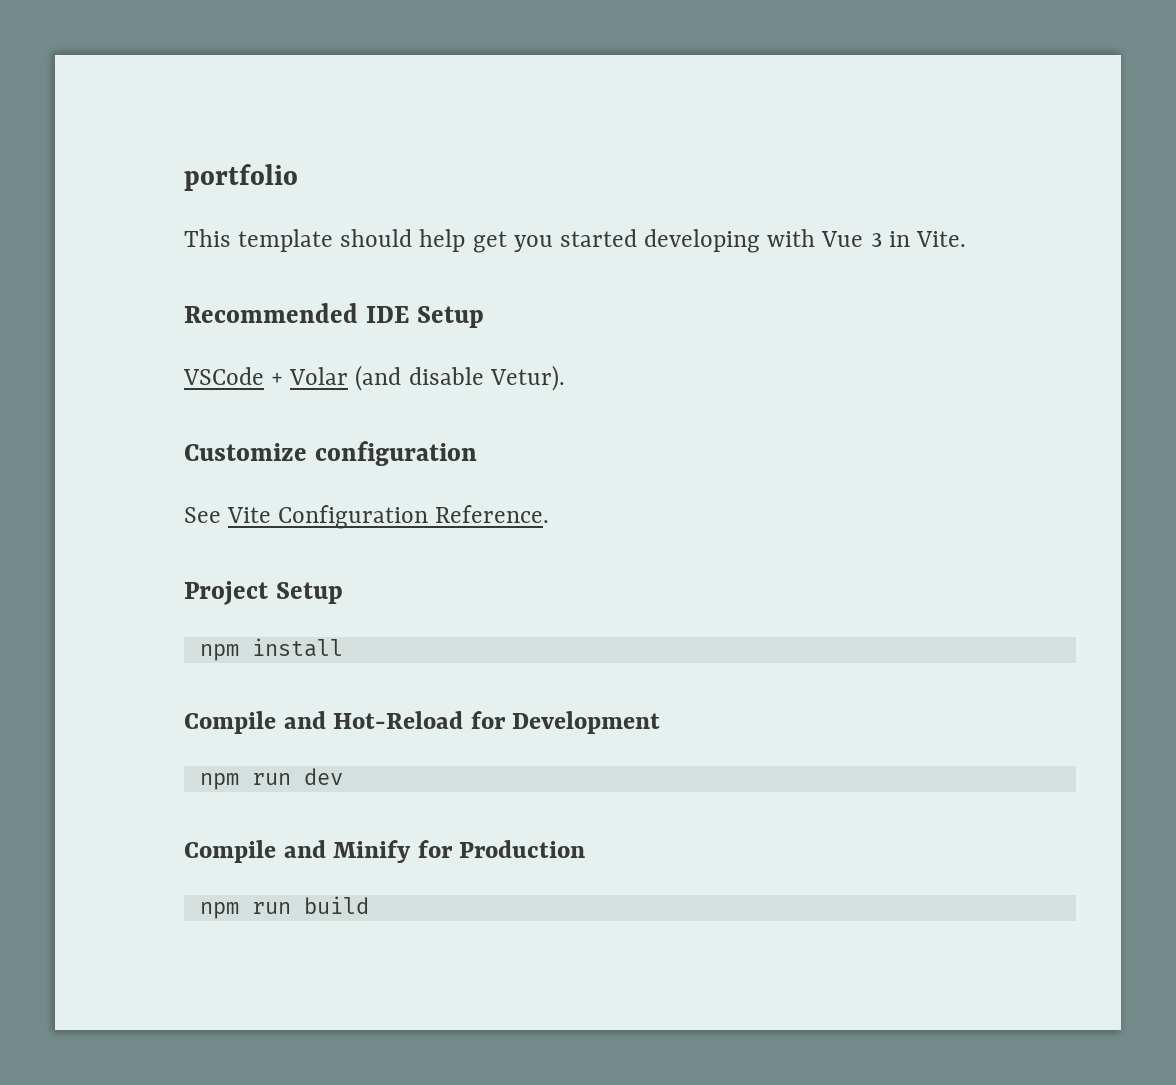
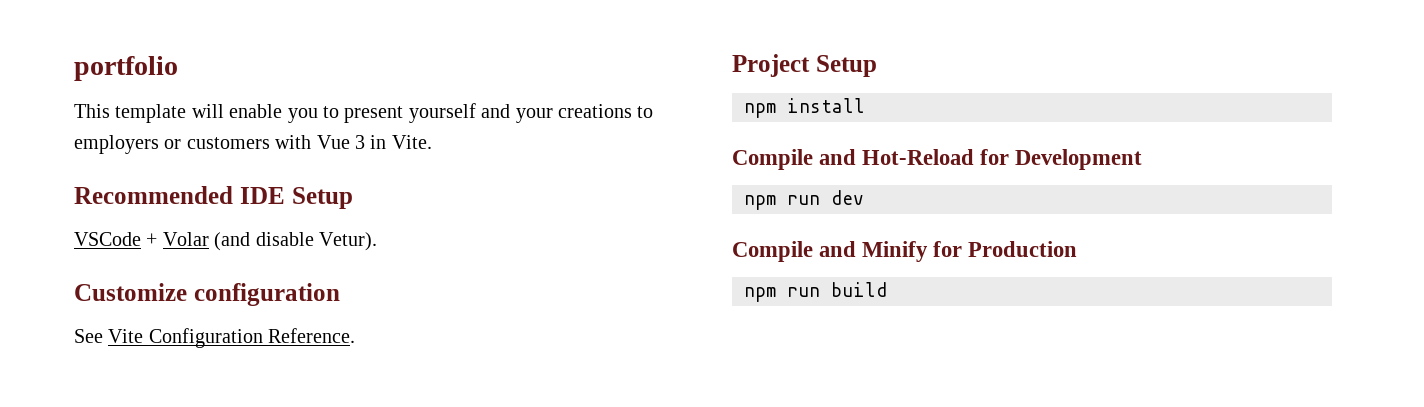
[340,229,761,253] should help get you started developing -> [191,103,654,123] [74,135,270,154] will enable you to present yourself and your creations to employers or customers

